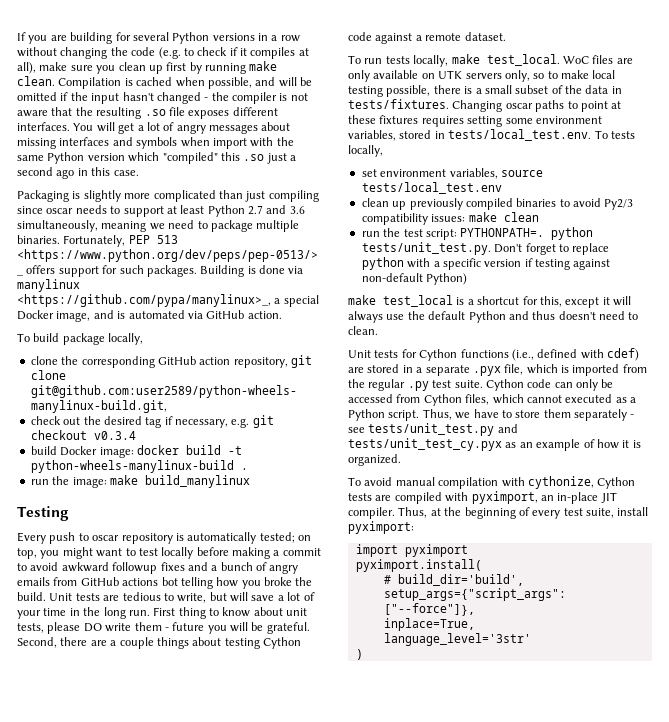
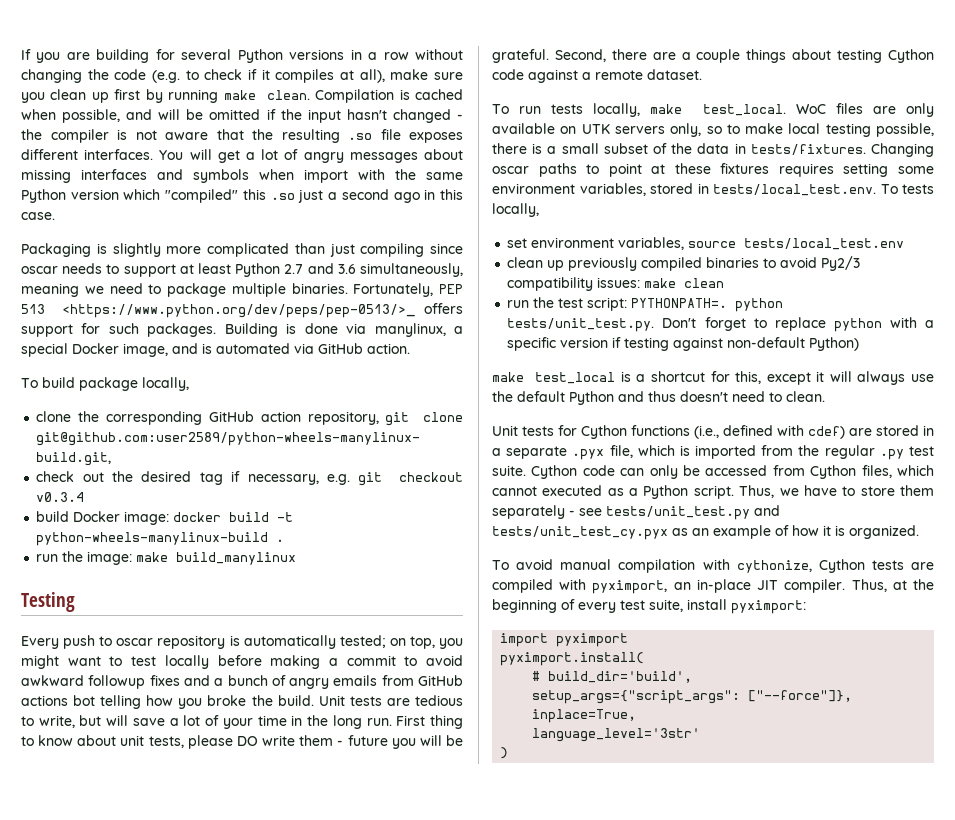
[17,279,80,292] [17,294,271,307] manylinux <https://github.com/pypa/manylinux>_, -> [374,323,446,337] manylinux,

